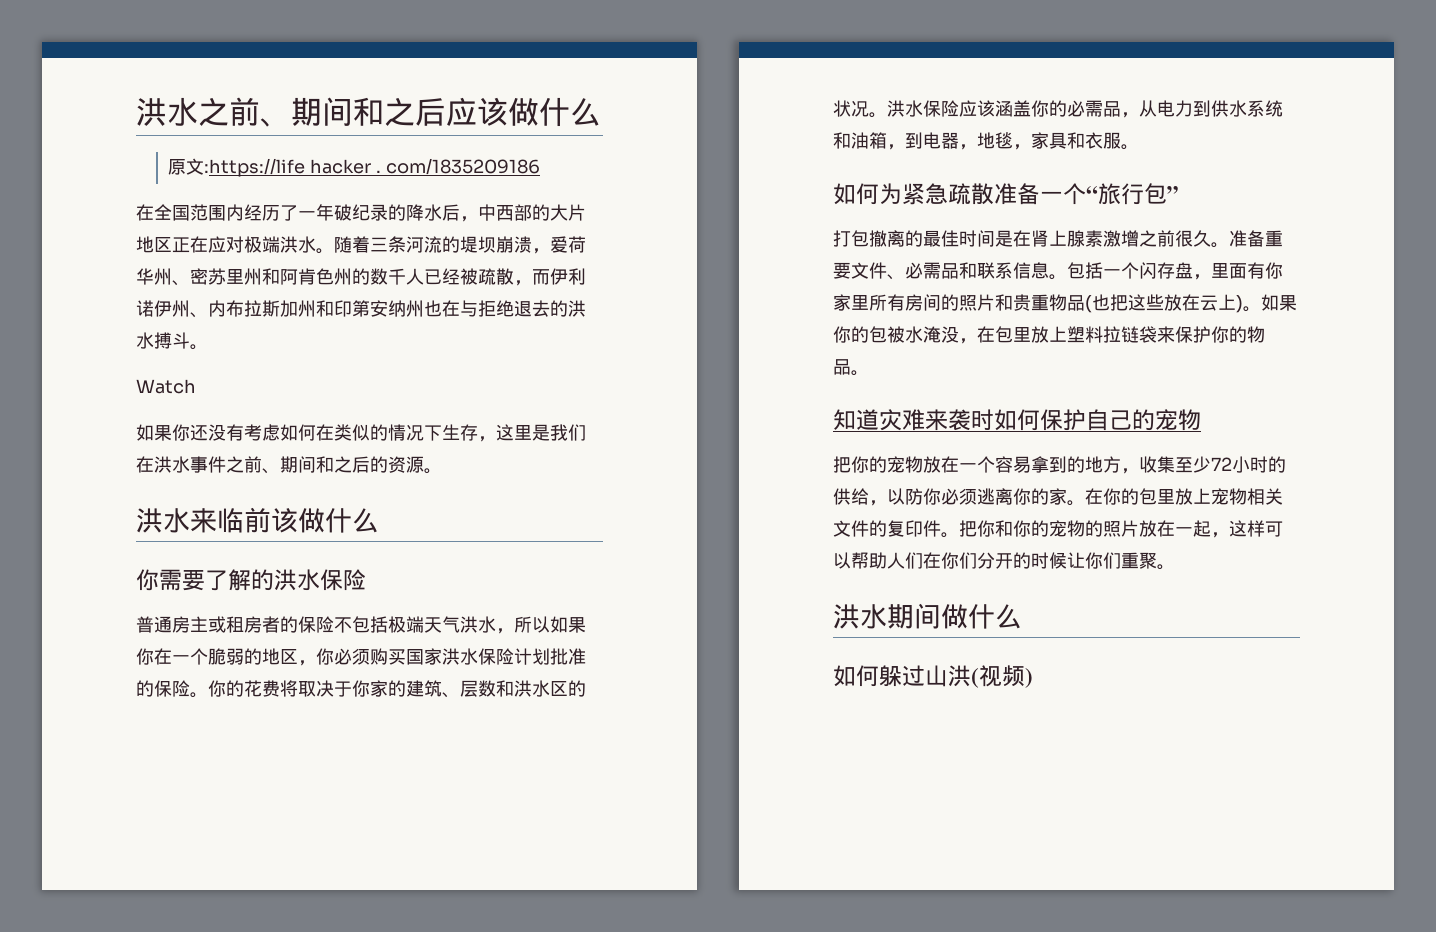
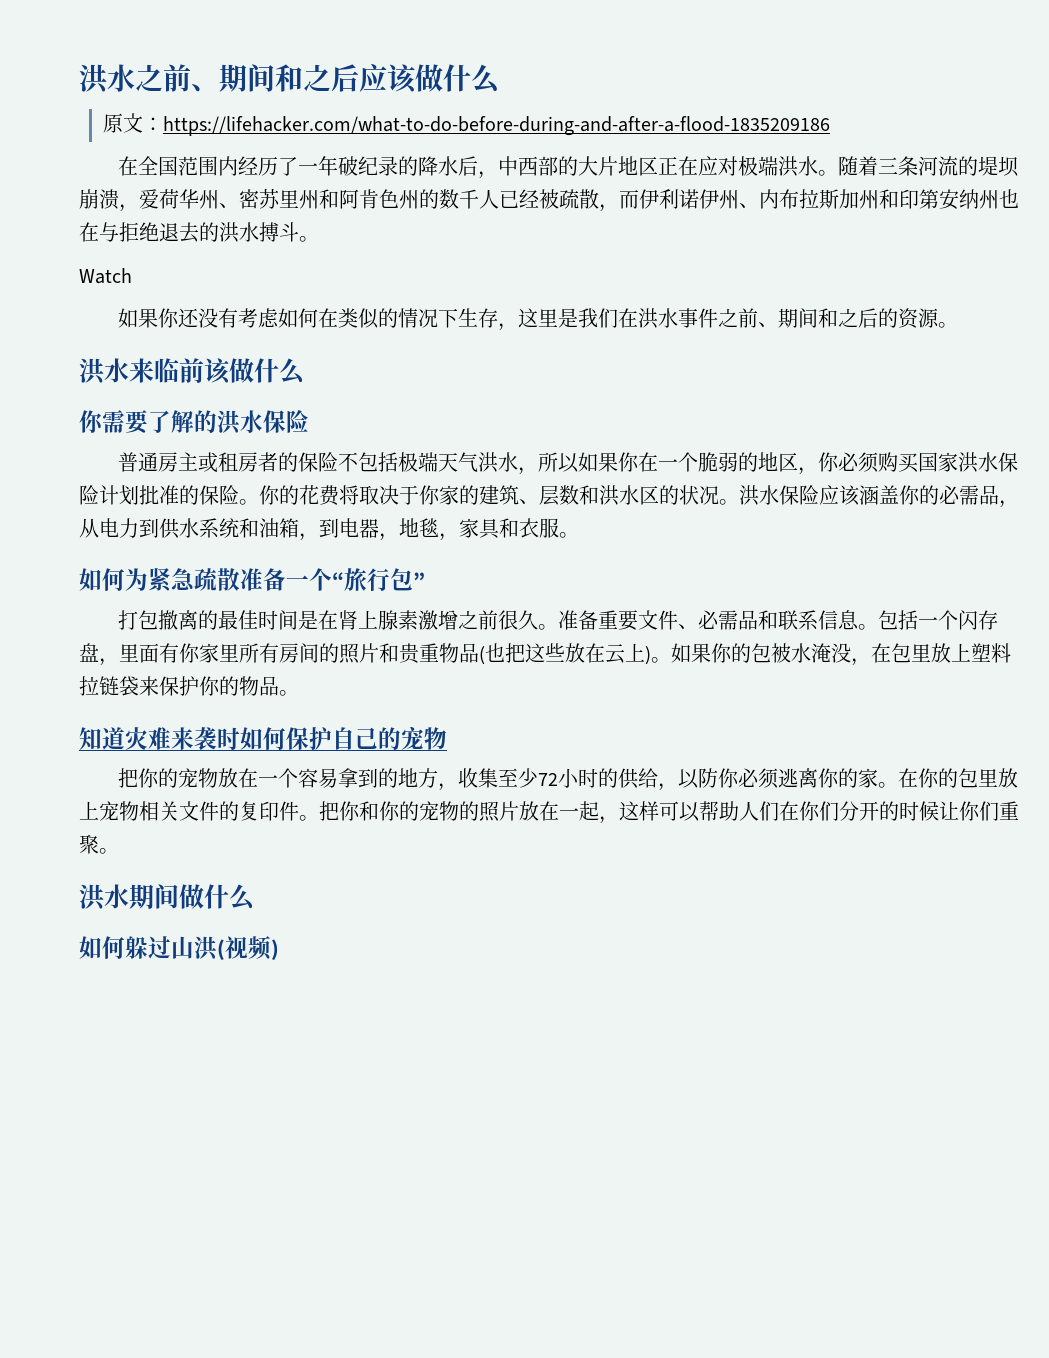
[204,158,540,177] :https://life hacker . com/1835209186 -> [143,116,831,136] ：https://lifehacker.com/what-to-do-before-during-and-after-a-flood-1835209186

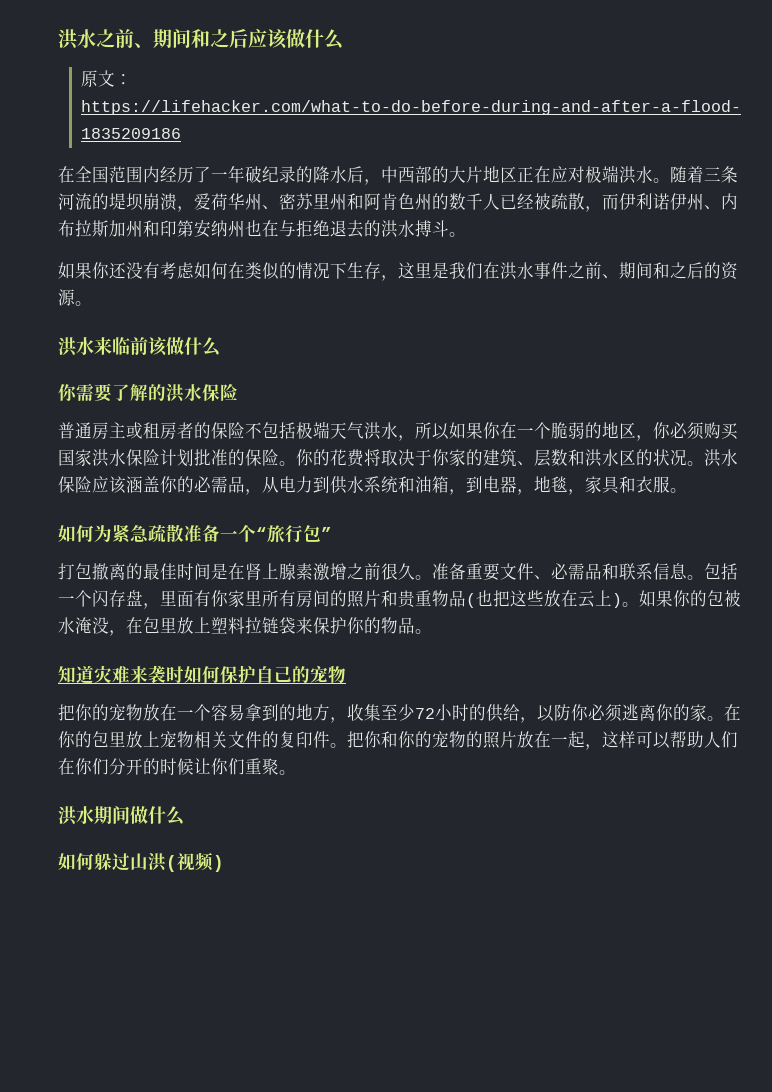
[79,268,132,284] // Watch -> (466, 234) none

